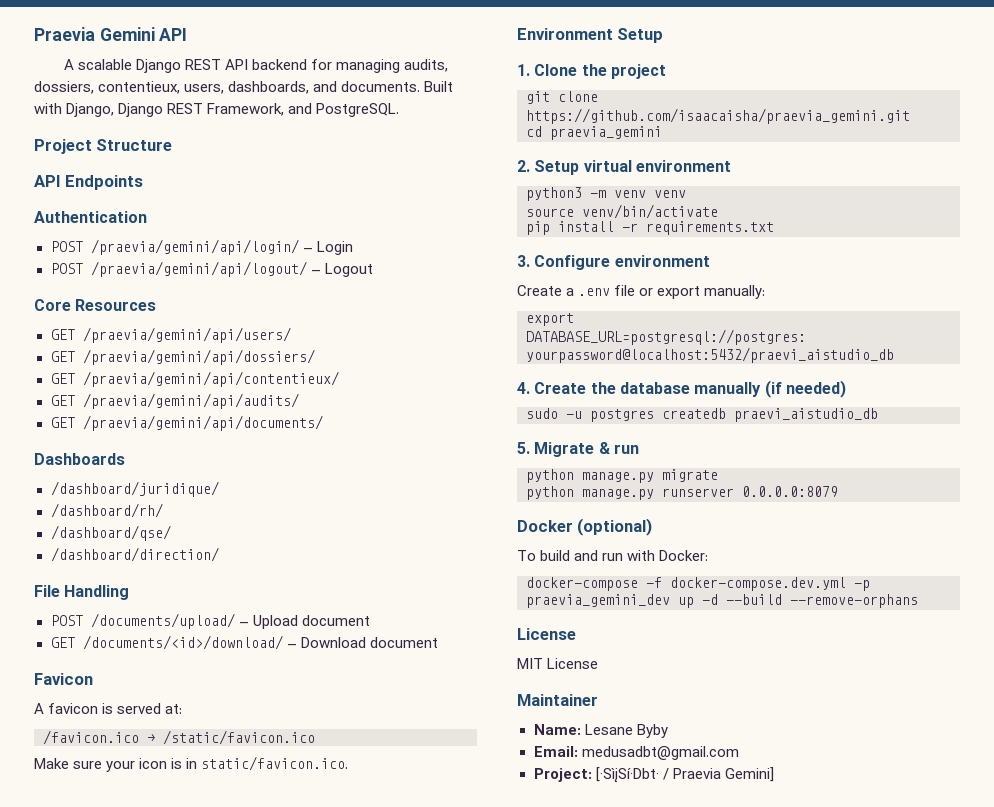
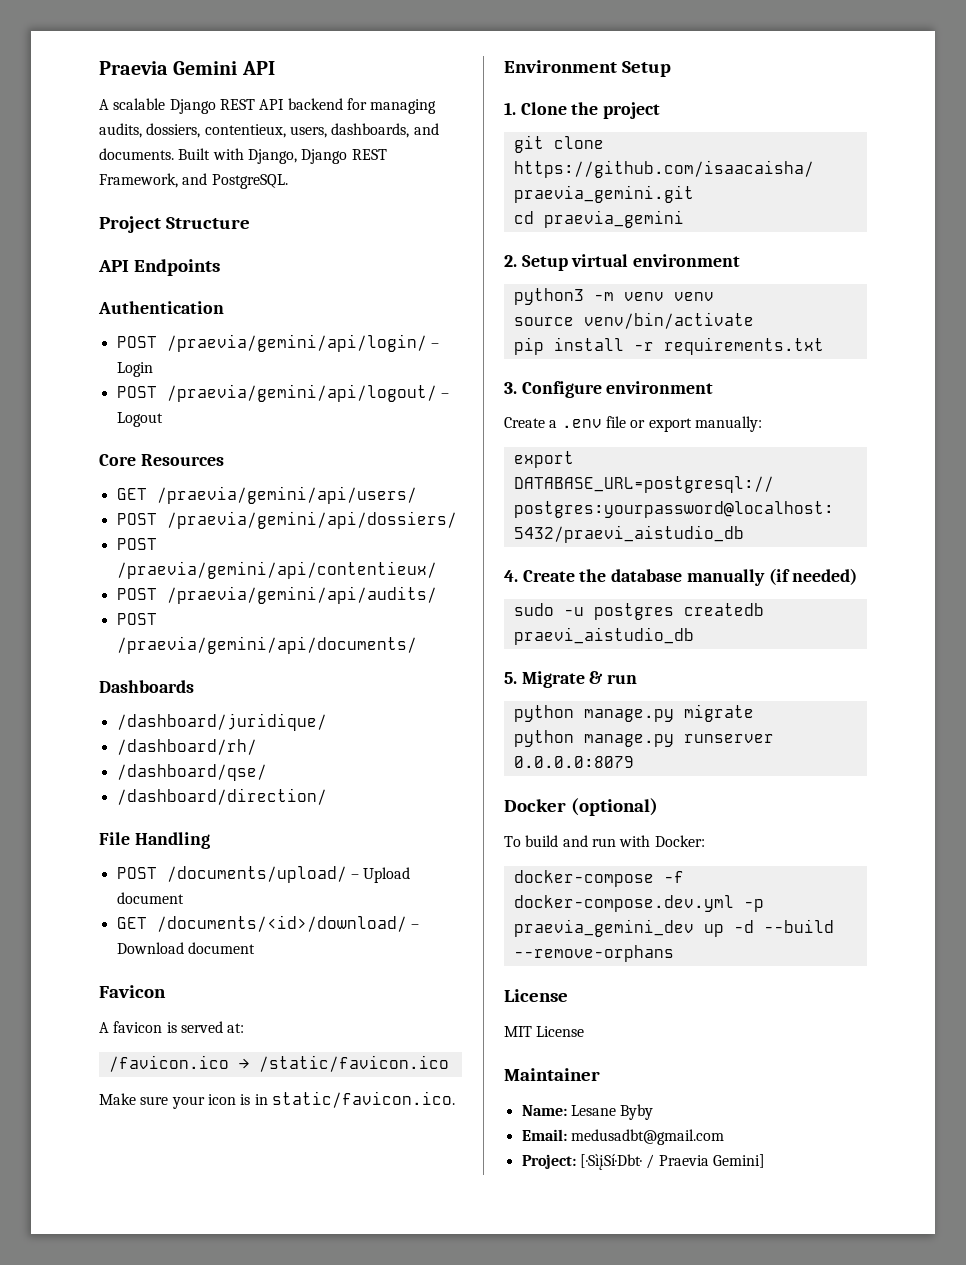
[50,351,75,362] GET -> [116,513,157,525] POST
[50,373,75,384] GET -> [116,538,157,550] POST
[50,395,75,406] GET -> [116,588,157,600] POST
[50,417,75,428] GET -> [116,613,157,625] POST

